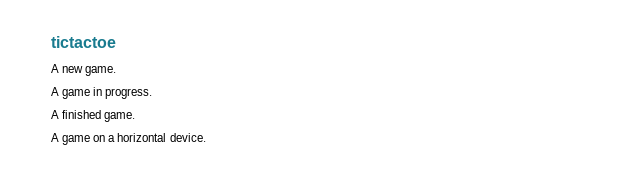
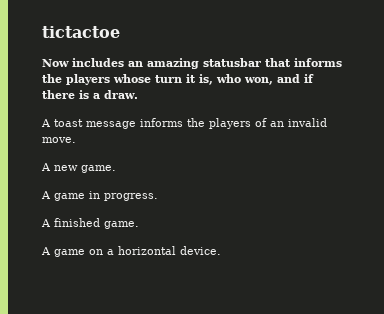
(116, 42) none -> [42,58,342,69] [42,74,314,85] [42,90,138,99] [41,118,327,129] [42,137,76,143] // Now includes an amazing statusbar that informs the players whose turn it is, who won, and if there is a draw. // A toast message informs the players of an invalid move.

